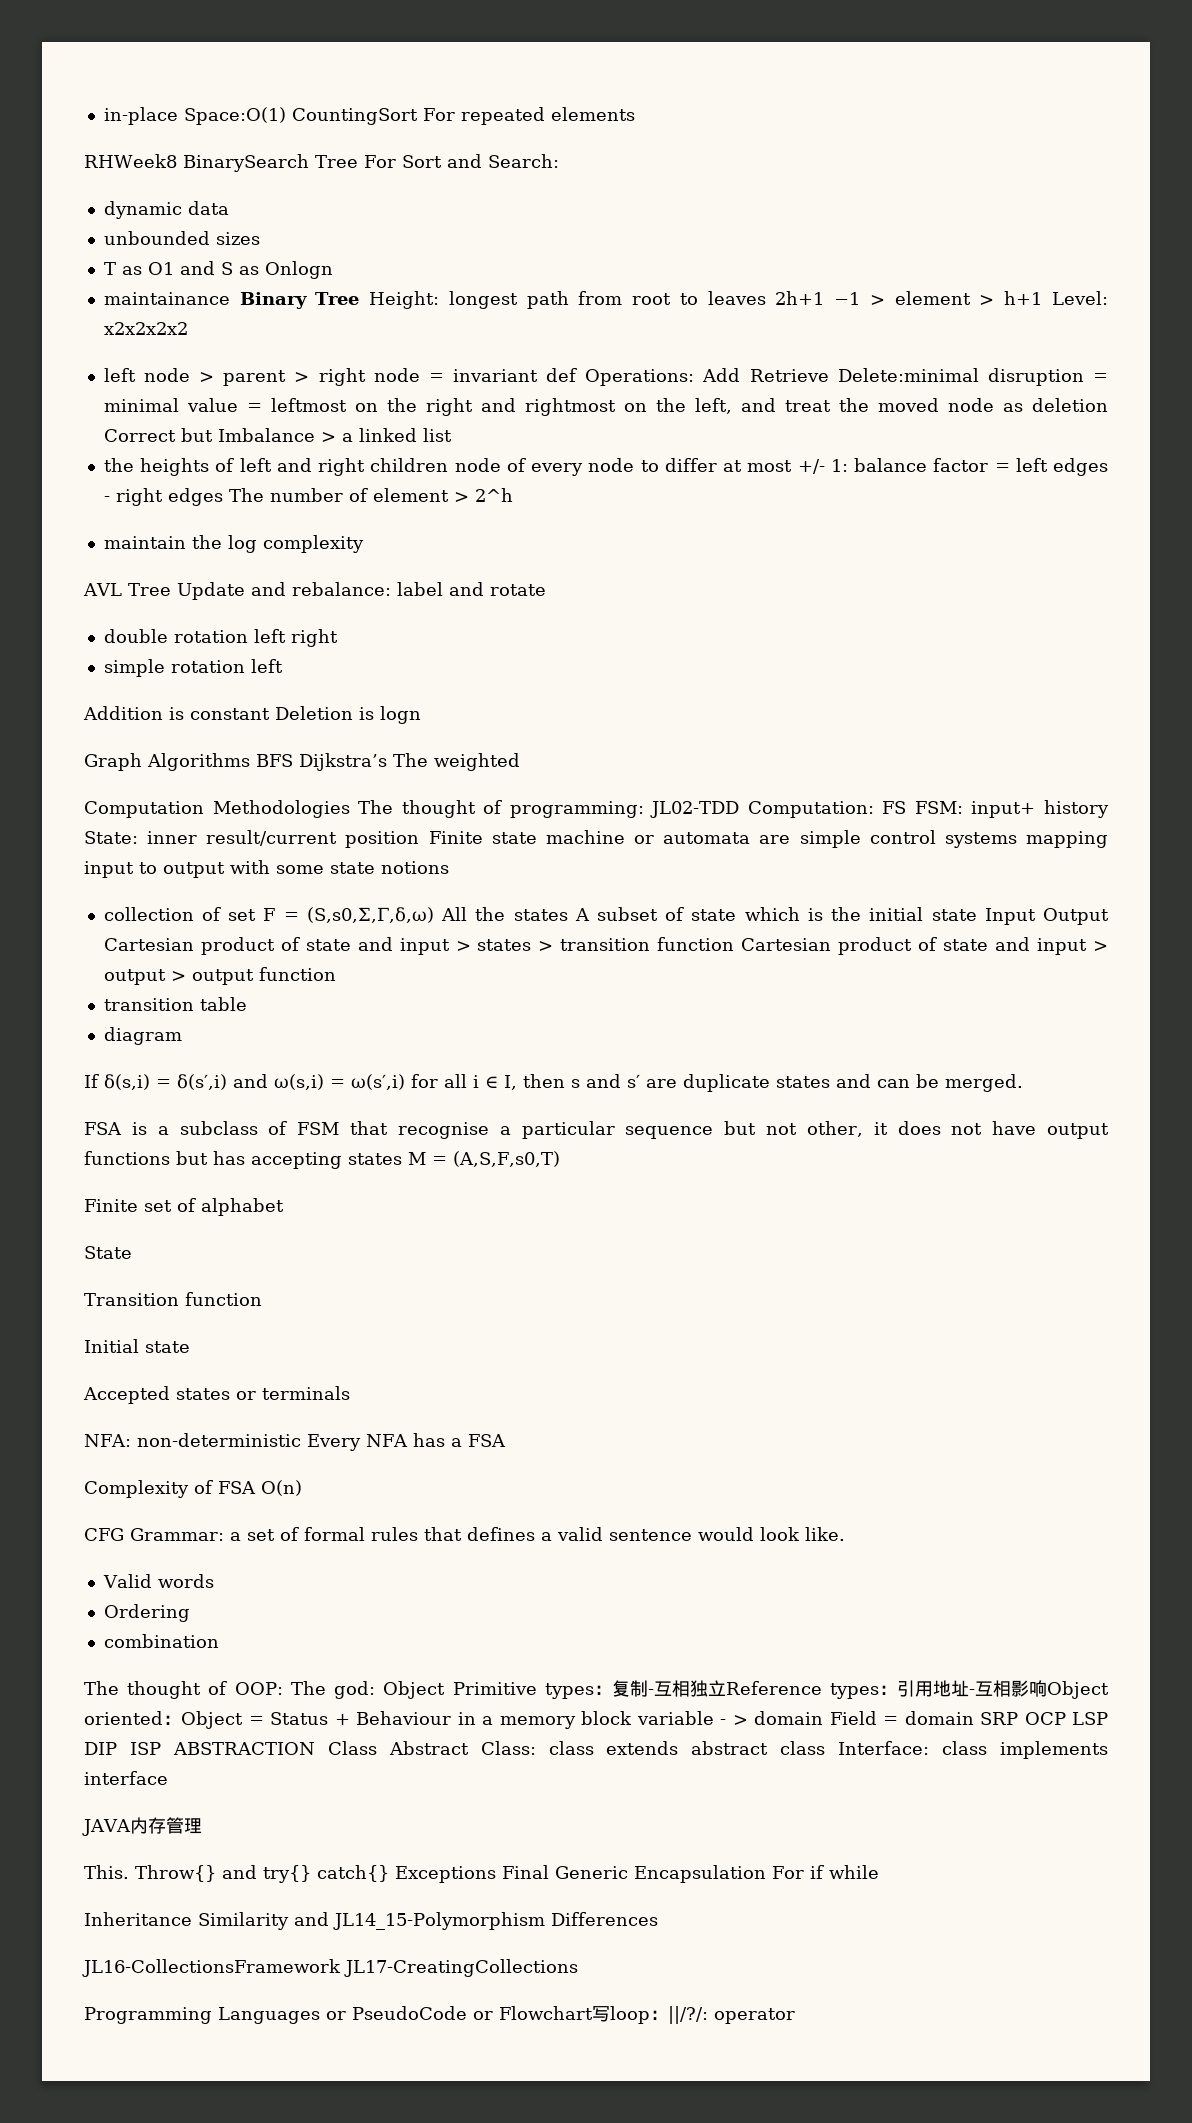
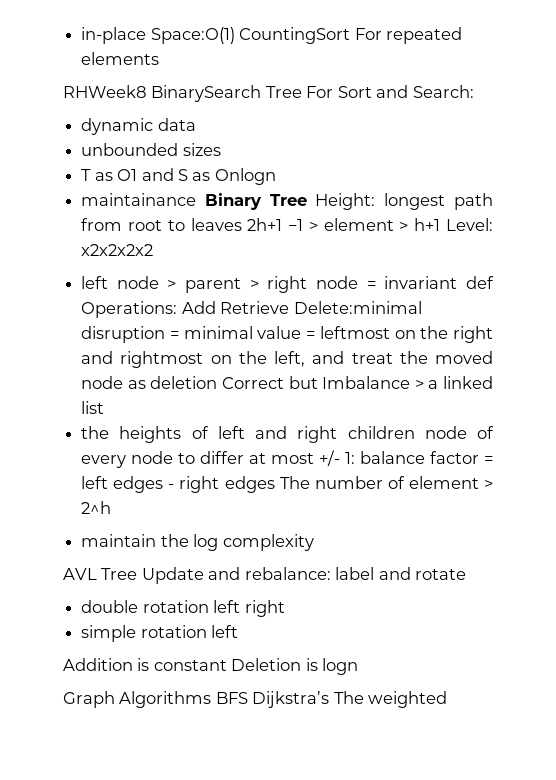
[84,800,1109,818] [84,830,1109,848] [84,860,449,878] [103,907,1109,925] [103,937,1109,955] [103,967,336,985] [103,997,247,1011] [103,1027,182,1045] [84,1074,1023,1092] [84,1121,1110,1139] [84,1151,560,1169] [84,1198,284,1216] [84,1246,132,1259] [84,1292,262,1306] [84,1339,190,1353] [83,1386,350,1404] [84,1433,506,1451] [84,1480,302,1498] [84,1527,845,1541] [102,1574,214,1588] [103,1604,190,1622] [103,1634,219,1648] [84,1680,1109,1699] [84,1711,1108,1729] [84,1741,1108,1759] [84,1771,168,1785] [82,1817,202,1836] [84,1865,879,1883] [84,1912,658,1930] [82,1959,578,1977] [84,2006,795,2024] // Computation Methodologies The thought of programming: JL02-TDD Computation: FS FSM: input+ history State: inner result/current position Finite state machine or automata are simple control systems mapping input to output with some state notions // collection of set F = (S,s0,Σ,Γ,δ,ω) All the states A subset of state which is the initial state Input Output Cartesian product of state and input > states > transition function Cartesian product of state and input > output > output function // transition table // diagram // If δ(s,i) = δ(s′,i) and ω(s,i) = ω(s′,i) for all i ∈ I, then s and s′ are duplicate states and can be merged. // FSA is a subclass of FSM that recognise a particular sequence but not other, it does not have output functions but has accepting states M = (A,S,F,s0,T) // Finite set of alphabet // State // Transition function // Initial state // Accepted states or terminals // NFA: non-deterministic Every NFA has a FSA // Complexity of FSA O(n) // CFG Grammar: a set of formal rules that defines a valid sentence would look like. // Valid words // Ordering // combination // The thought of OOP: The god: Object Primitive types：复制-互相独立Reference types：引用地址-互相影响Object oriented：Object = Status + Behaviour in a memory block variable - > domain Field = domain SRP OCP LSP DIP ISP ABSTRACTION Class Abstract Class: class extends abstract class Interface: class implements interface // JAVA内存管理 // This. Throw{} and try{} catch{} Exceptions Final Generic Encapsulation For if while // Inheritance Similarity and JL14_15-Polymorphism Differences // JL16-CollectionsFramework JL17-CreatingCollections // Programming Languages or PseudoCode or Flowchart写loop：||/?/: operator -> (448, 699) none

